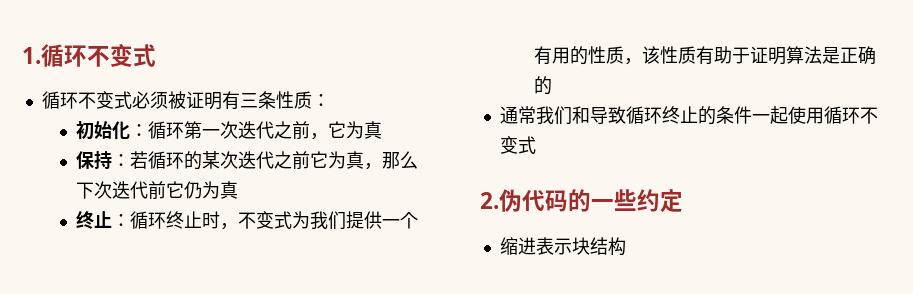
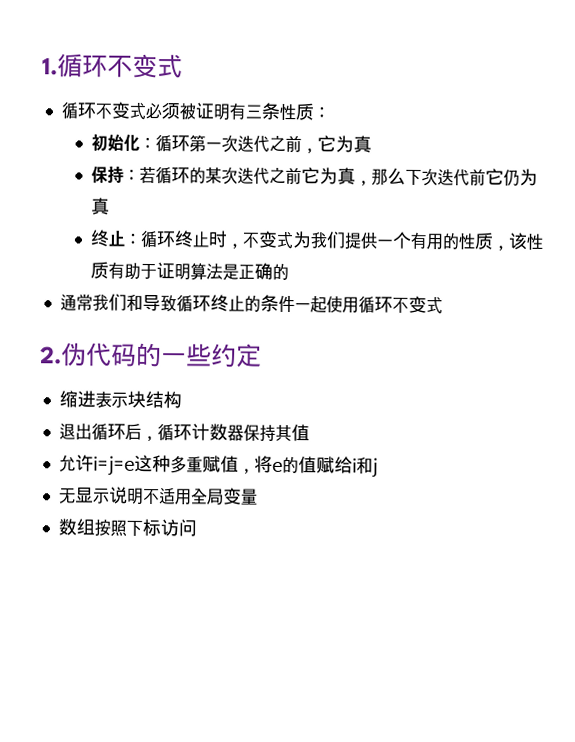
(626, 246) none -> [58,422,310,442] [58,454,378,478] [58,486,258,506] [57,518,197,537] // 退出循环后，循环计数器保持其值 // 允许i=j=e这种多重赋值，将e的值赋给i和j // 无显示说明不适用全局变量 // 数组按照下标访问

